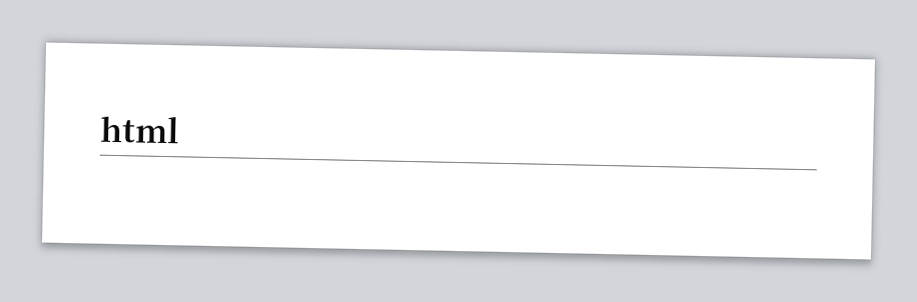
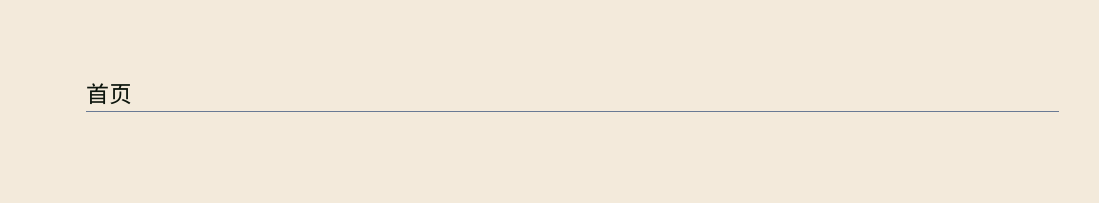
[100,114,179,144] html -> [86,83,132,105] 首页

